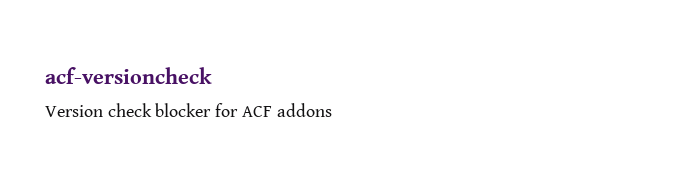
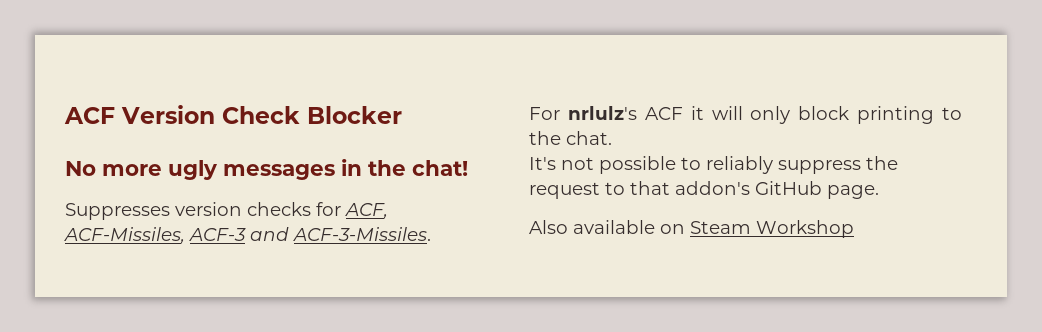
[45,67,212,84] [45,103,332,117] acf-versioncheck // Version check blocker for ACF addons -> [64,105,402,124] [65,159,468,180] [65,202,388,220] [64,227,431,244] [529,106,962,124] [529,131,612,145] [529,156,898,174] [529,181,879,199] [529,220,854,238] ACF Version Check Blocker // No more ugly messages in the chat! // Suppresses version checks for ACF, ACF-Missiles, ACF-3 and ACF-3-Missiles. // For nrlulz's ACF it will only block printing to the chat. // It's not possible to reliably suppress the request to that addon's GitHub page. // Also available on Steam Workshop

